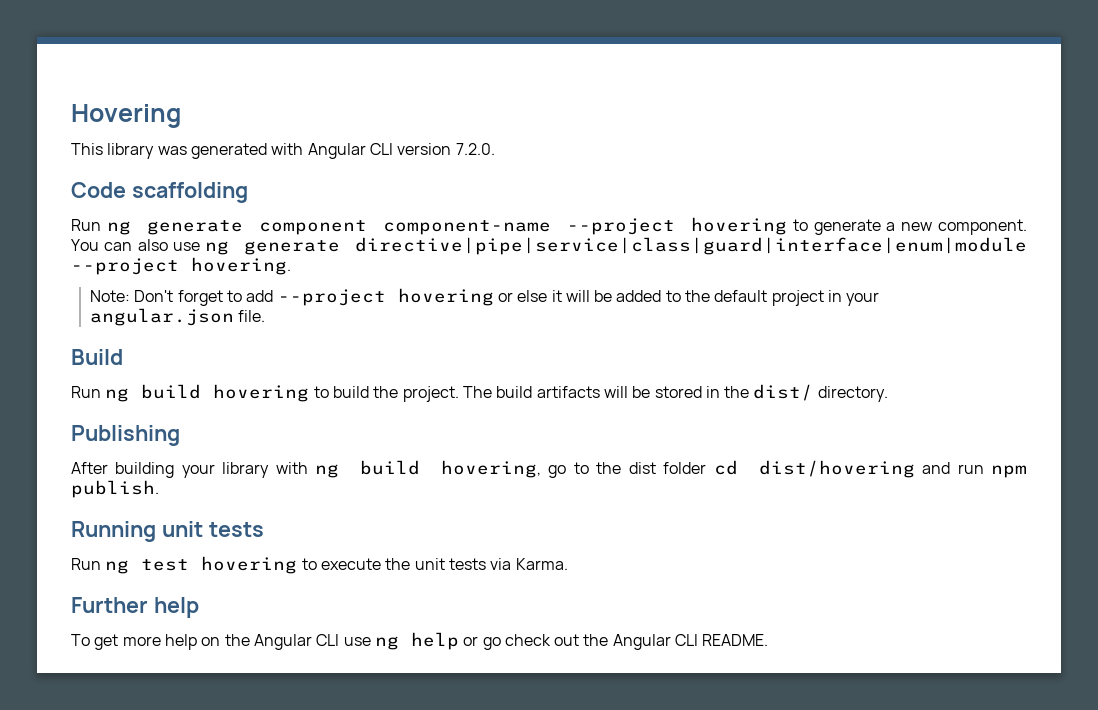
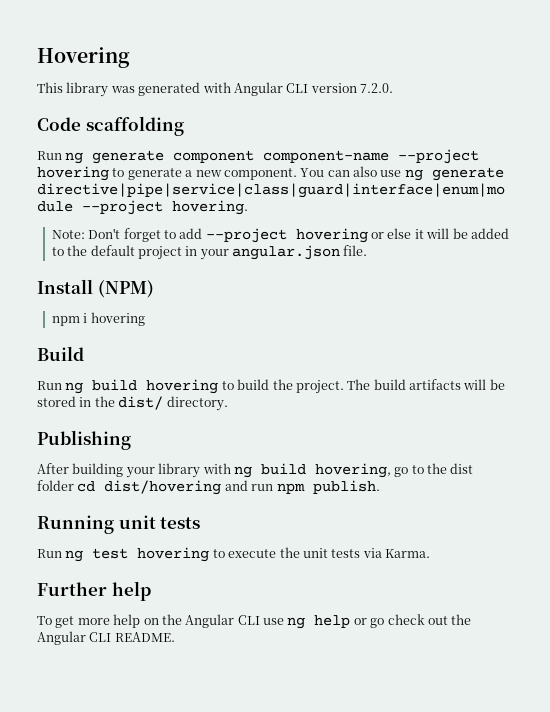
(266, 316) none -> [37,279,154,298] [51,312,145,326] // Install (NPM) // npm i hovering

